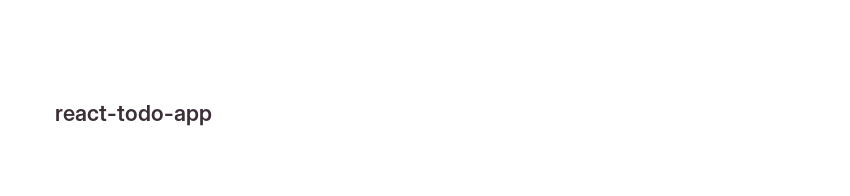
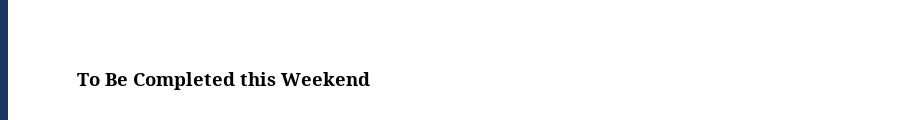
[55,105,212,126] react-todo-app -> [77,72,370,90] To Be Completed this Weekend

